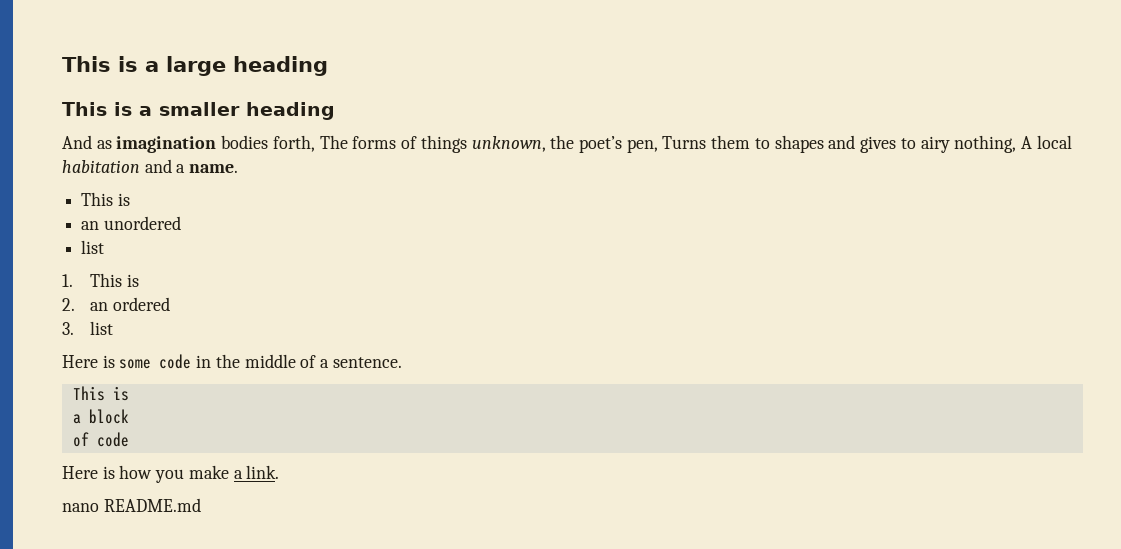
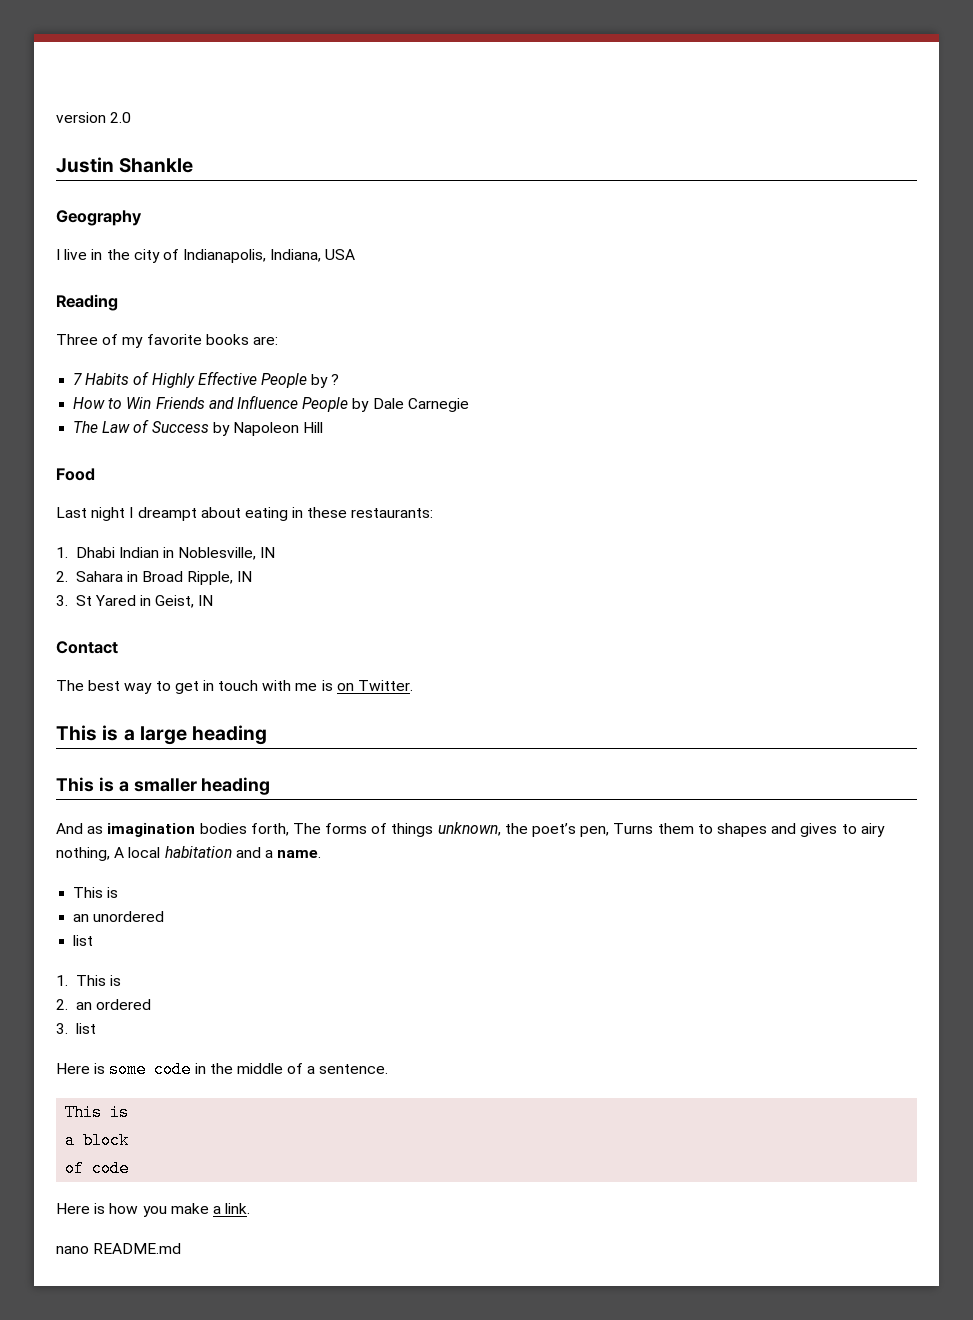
(62, 64) none -> [56,112,132,123] [56,157,194,173] [56,210,142,226] [56,249,356,263] [56,294,118,311] [56,334,278,348] [73,371,340,388] [73,395,469,412] [73,419,324,436] [56,468,95,481] [56,507,434,521] [56,547,276,560] [56,571,253,585] [56,595,214,608] [56,641,118,654] [56,680,414,694] version 2.0 // Justin Shankle // Geography // I live in the city of Indianapolis, Indiana, USA // Reading // Three of my favorite books are: // 7 Habits of Highly Effective People by ? // How to Win Friends and Influence People by Dale Carnegie // The Law of Success by Napoleon Hill // Food // Last night I dreampt about eating in these restaurants: // 1. Dhabi Indian in Noblesville, IN // 2. Sahara in Broad Ripple, IN // 3. St Yared in Geist, IN // Contact // The best way to get in touch with me is on Twitter. //

